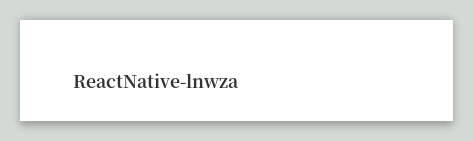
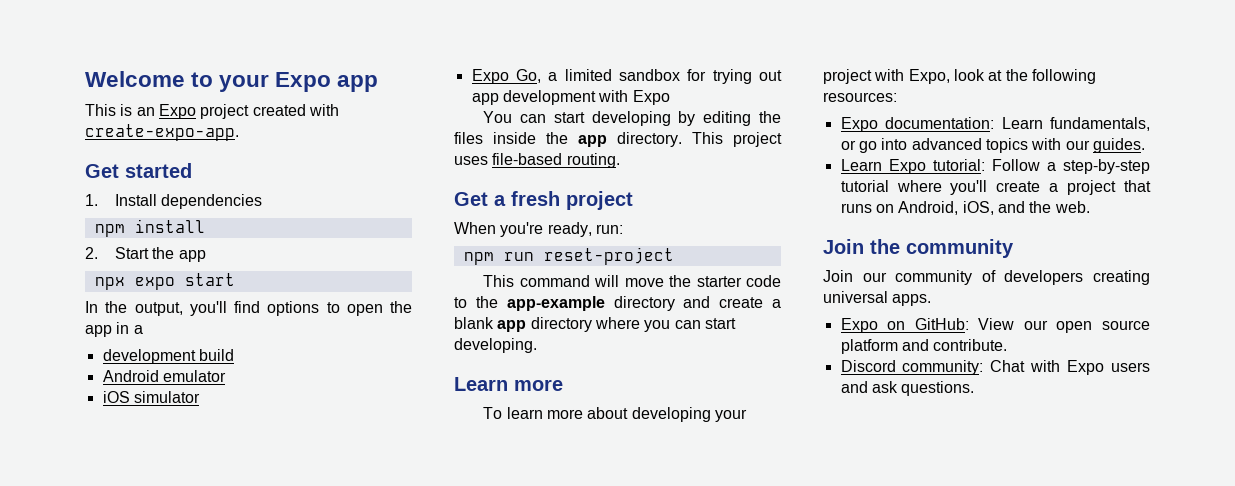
[73,73,239,88] ReactNative-lnwza -> [85,71,379,92] [85,104,339,119] [85,124,239,141] [85,163,192,178] [85,194,263,209] [94,219,205,237] [85,247,206,262] [94,273,235,290] [85,301,412,316] [85,322,143,337] [102,349,234,364] [102,370,226,382] [102,391,200,403] [471,69,782,84] [471,90,670,105] [483,111,781,126] [454,132,782,147] [454,153,620,168] [454,191,633,210] [454,222,623,237] [463,247,674,265] [483,275,781,287] [454,296,781,311] [454,317,736,332] [454,338,537,353] [454,377,563,391] [483,407,748,422] [823,69,1096,84] [823,92,897,102] [840,117,1150,132] [840,138,1145,153] [840,159,1150,174] [840,180,1151,195] [840,201,1090,215] [823,239,1014,258] [823,270,1150,285] [823,291,932,306] [840,318,1150,333] [840,339,1008,354] [840,360,1150,375] [840,381,975,396] Welcome to your Expo app // This is an Expo project created with create-expo-app. // Get started // 1. Install dependencies // npm install // 2. Start the app // npx expo start // In the output, you'll find options to open the app in a // development build // Android emulator // iOS simulator // Expo Go, a limited sandbox for trying out app development with Expo // You can start developing by editing the files inside the app directory. This project uses file-based routing. // Get a fresh project // When you're ready, run: // npm run reset-project // This command will move the starter code to the app-example directory and create a blank app directory where you can start developing. // Learn more // To learn more about developing your project with Expo, look at the following resources: // Expo documentation: Learn fundamentals, or go into advanced topics with our guides. // Learn Expo tutorial: Follow a step-by-step tutorial where you'll create a project that runs on Android, iOS, and the web. // Join the community // Join our community of developers creating universal apps. // Expo on GitHub: View our open source platform and contribute. // Discord community: Chat with Expo users and ask questions.

